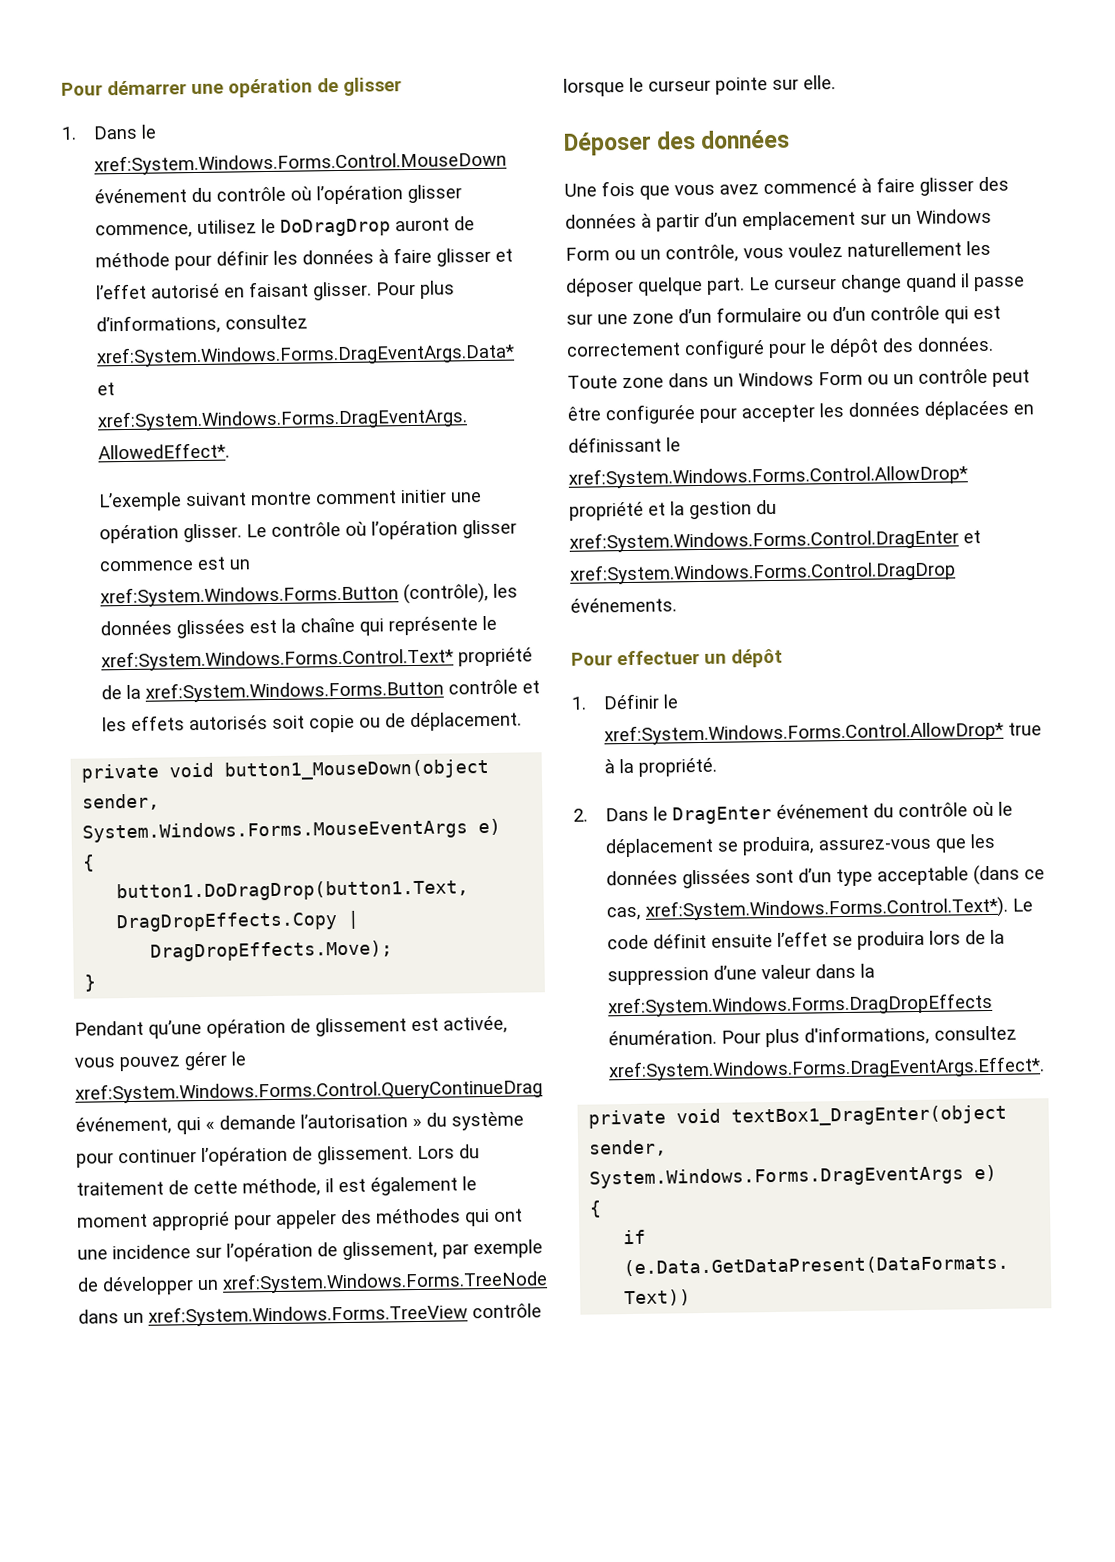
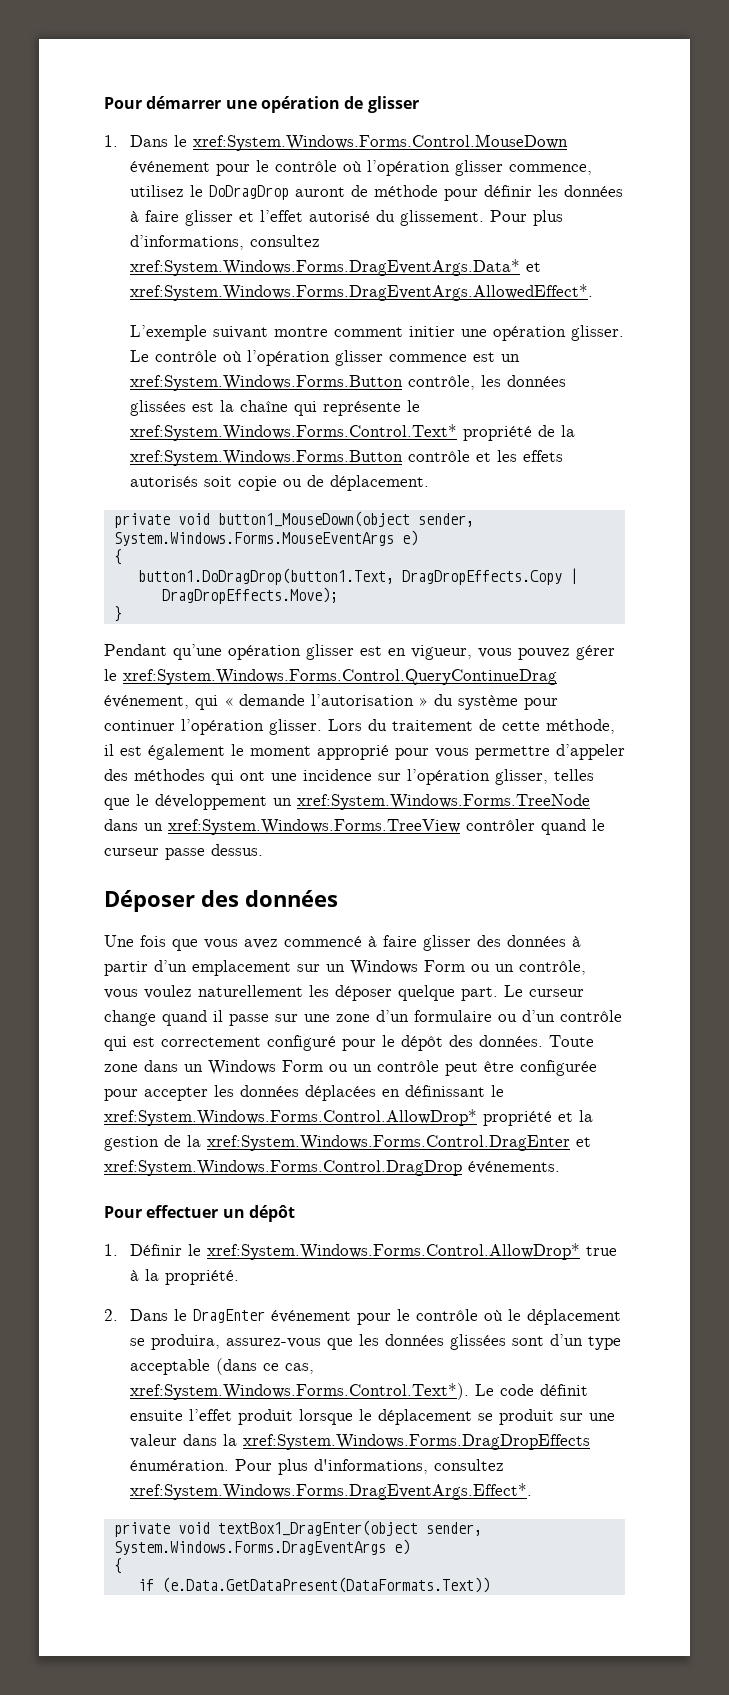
[191,187,213,203] du -> [215,160,269,176] pour le
[224,281,373,301] en faisant glisser. -> [375,210,484,226] du glissement.
[403,582,490,605] (contrôle), -> [407,375,475,390] contrôle,
[290,1015,508,1037] de glissement est activée, -> [306,644,472,660] glisser est en vigueur,
[292,1145,413,1165] de glissement. -> [269,719,322,735] glisser.
[275,1210,337,1229] appeler -> [435,744,625,760] vous permettre d’appeler
[317,1239,543,1261] [77,1276,194,1296] de glissement, par exemple de développer -> [495,769,594,785] [104,794,267,810] glisser, telles que le développement
[472,1303,542,1319] [563,75,836,97] contrôle lorsque le curseur pointe sur elle. -> [466,819,605,835] [104,844,263,860] contrôler quand le curseur passe dessus.
[756,499,777,515] du -> [164,1135,201,1147] de la
[873,803,895,818] du -> [356,1309,410,1325] pour le
[832,929,1006,950] [607,965,758,986] se produira lors de la suppression d’une -> [237,1409,615,1425] produit lorsque le déplacement se produit sur une

